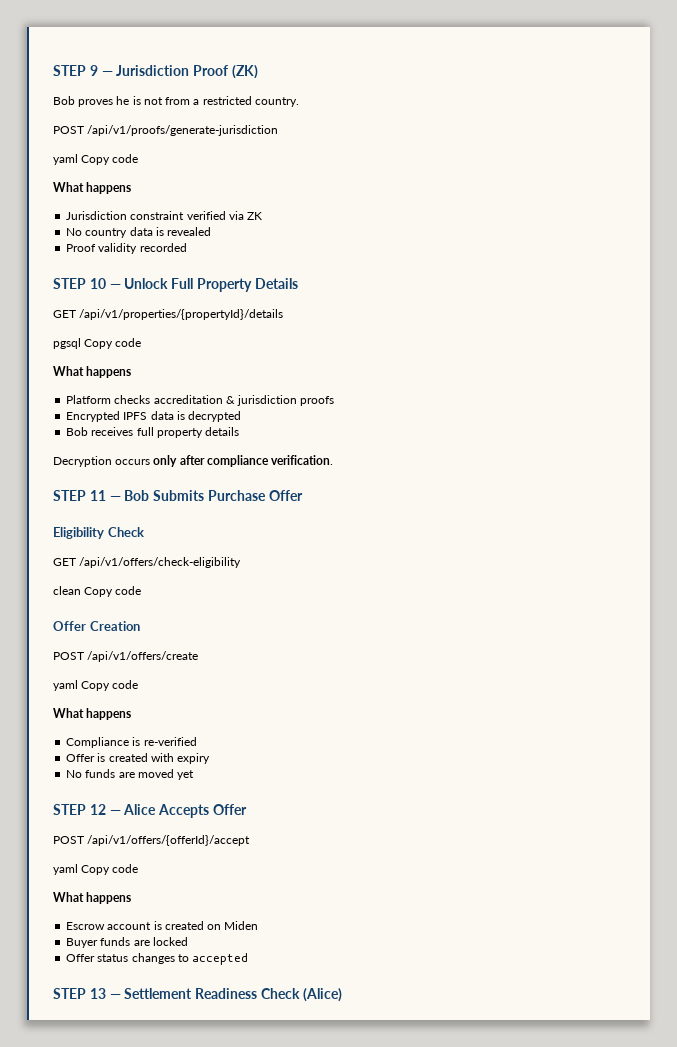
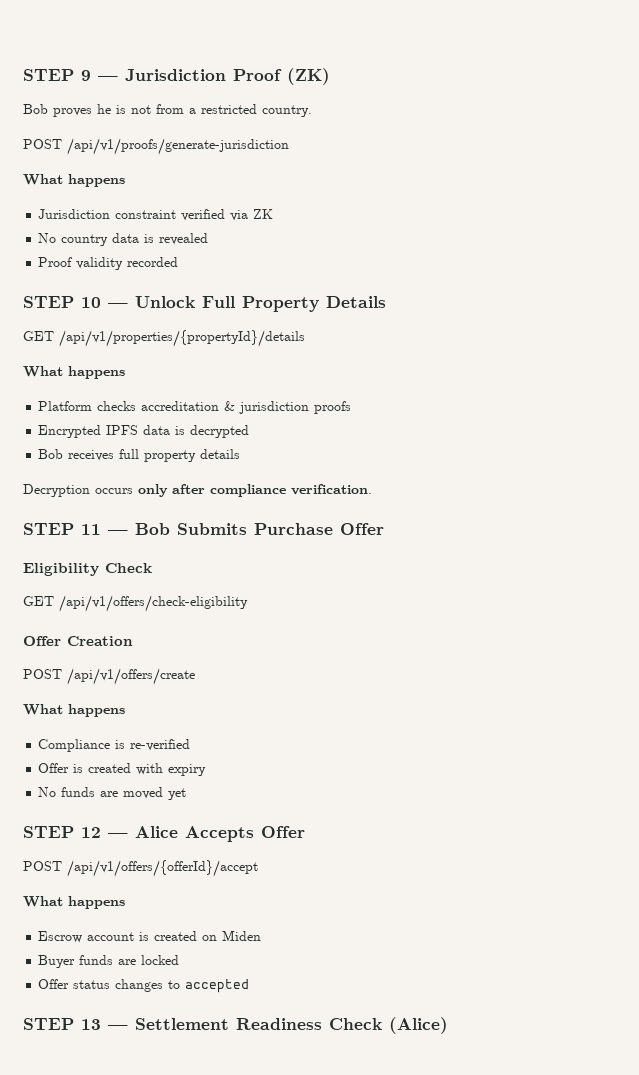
[53,154,139,165] // yaml Copy code -> (289, 146) none
[53,338,142,349] // pgsql Copy code -> (305, 338) none
[53,586,142,597] // clean Copy code -> (248, 603) none
[53,680,139,691] // yaml Copy code -> (195, 676) none
[53,864,139,875] // yaml Copy code -> (258, 868) none

